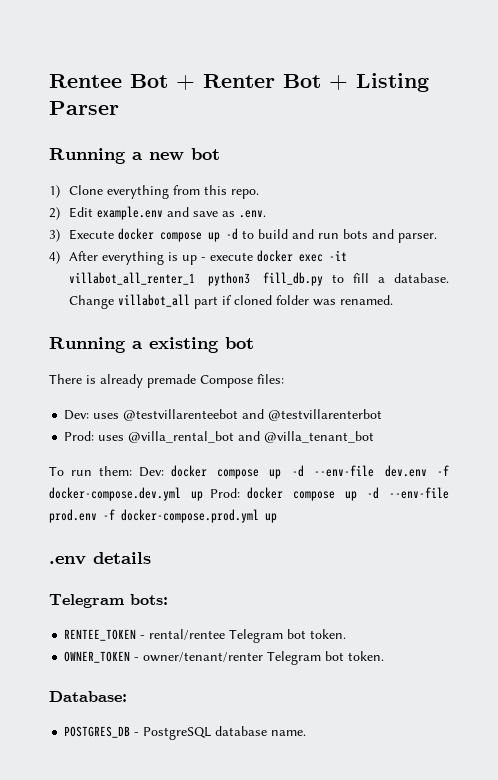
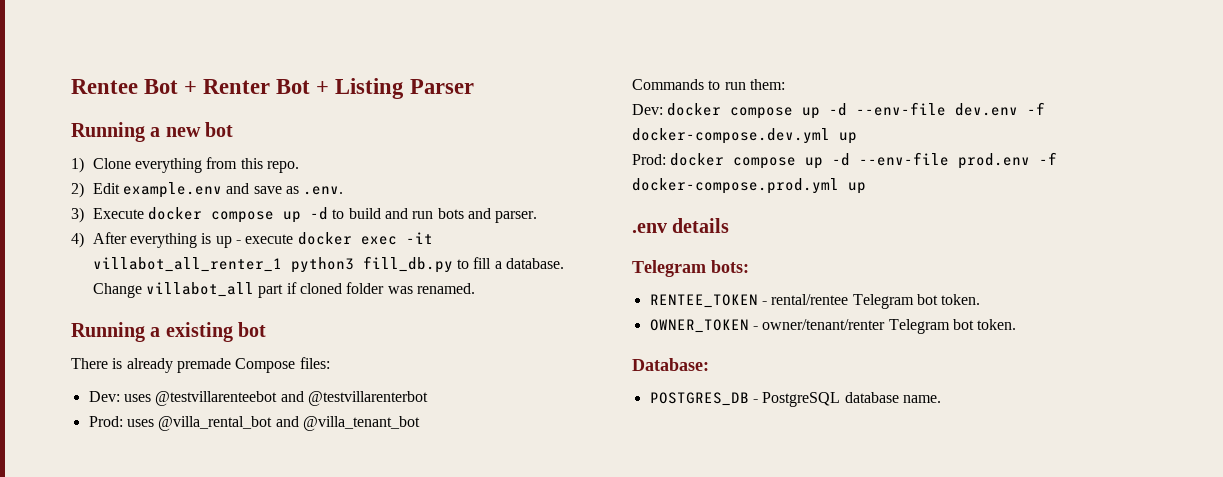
[49,466,64,476] To -> [632,79,721,90] Commands to
(132, 471) none -> (785, 84) //
(204, 496) none -> (857, 138) //

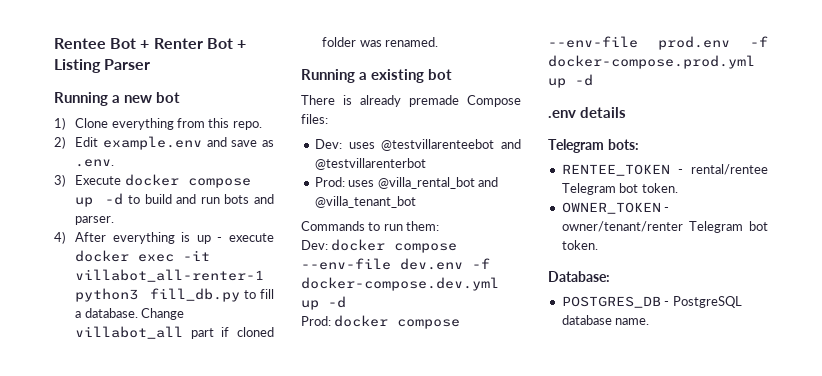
[92,257,282,272] villabot_all_renter_1 -> [75,269,265,282] villabot_all-renter-1
[802,103,848,119] up -d -> (458, 248) none
(857, 138) none -> [328,296,346,308] -d
[805,153,851,169] up -d -> (461, 324) none
(866, 188) none -> [575,74,593,86] -d

